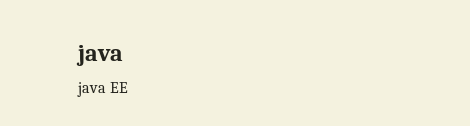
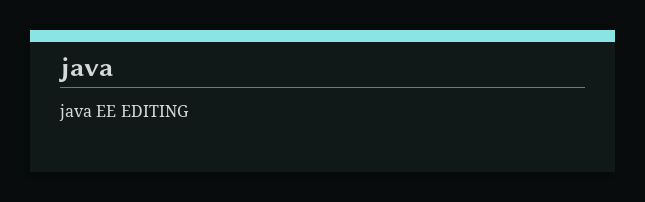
(129, 87) none -> [120,105,189,117] EDITING

